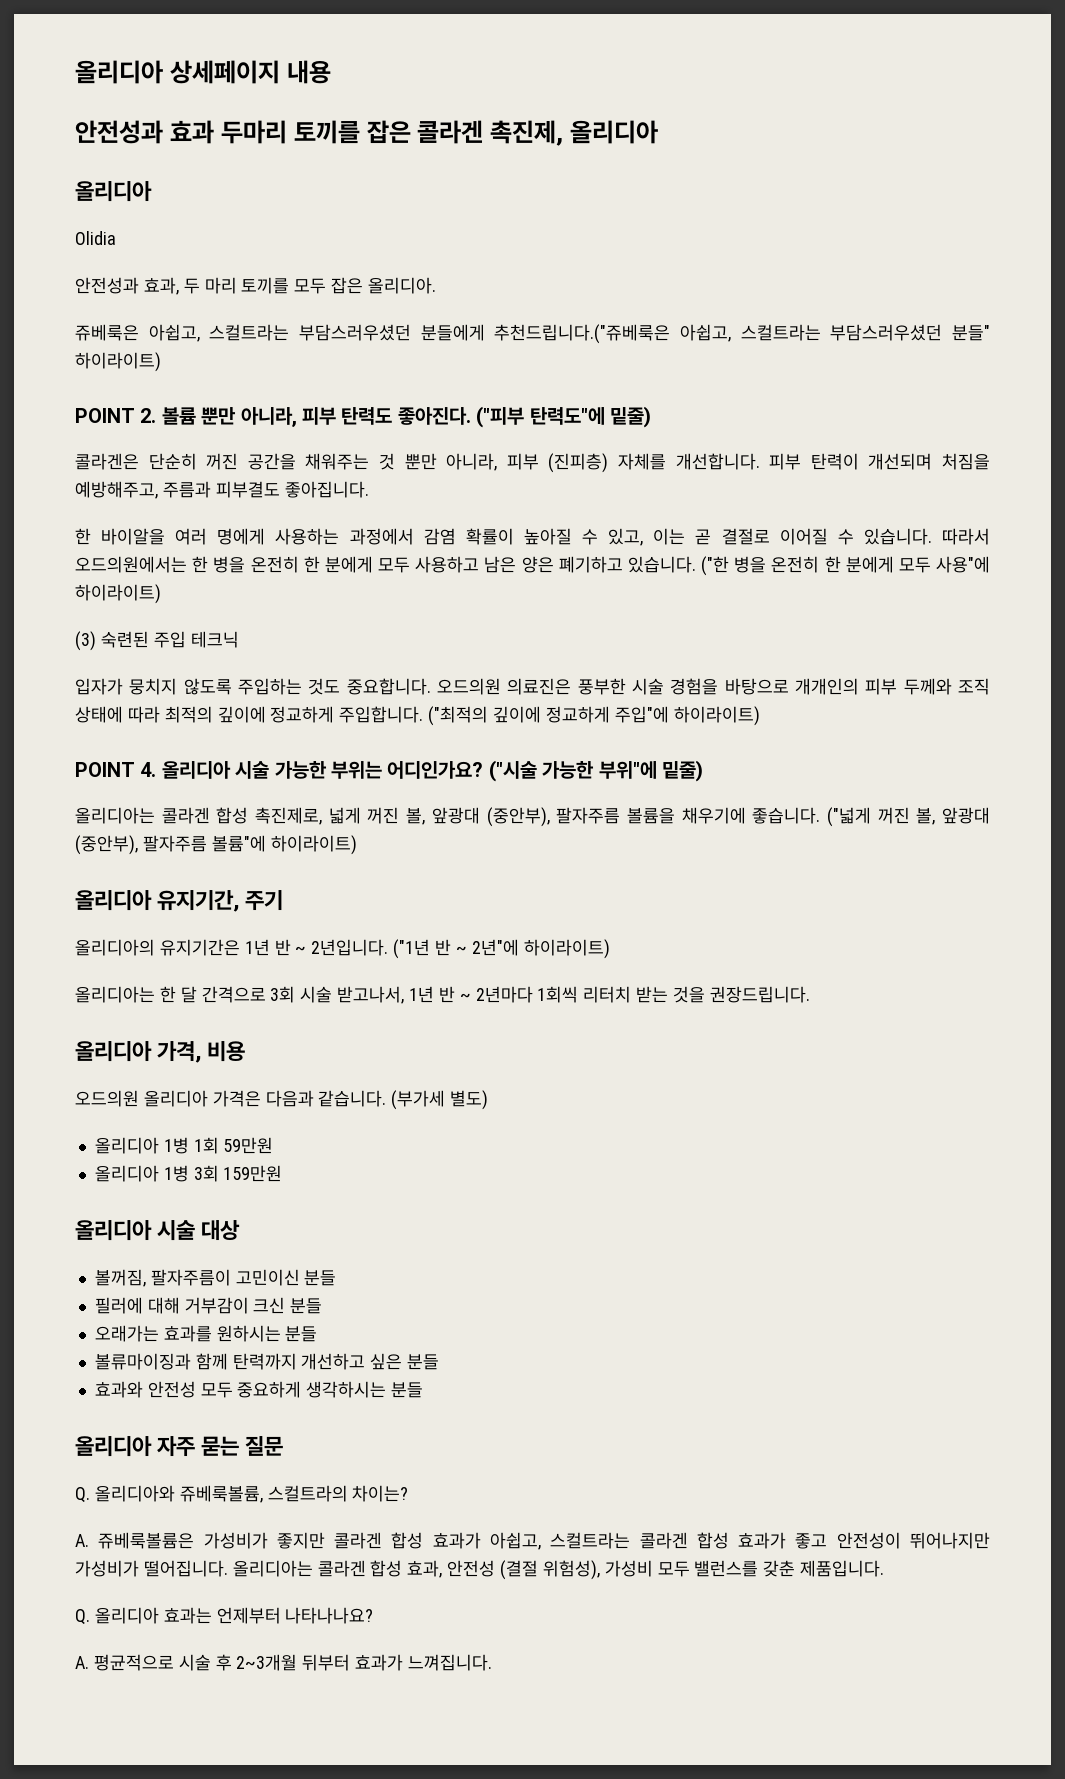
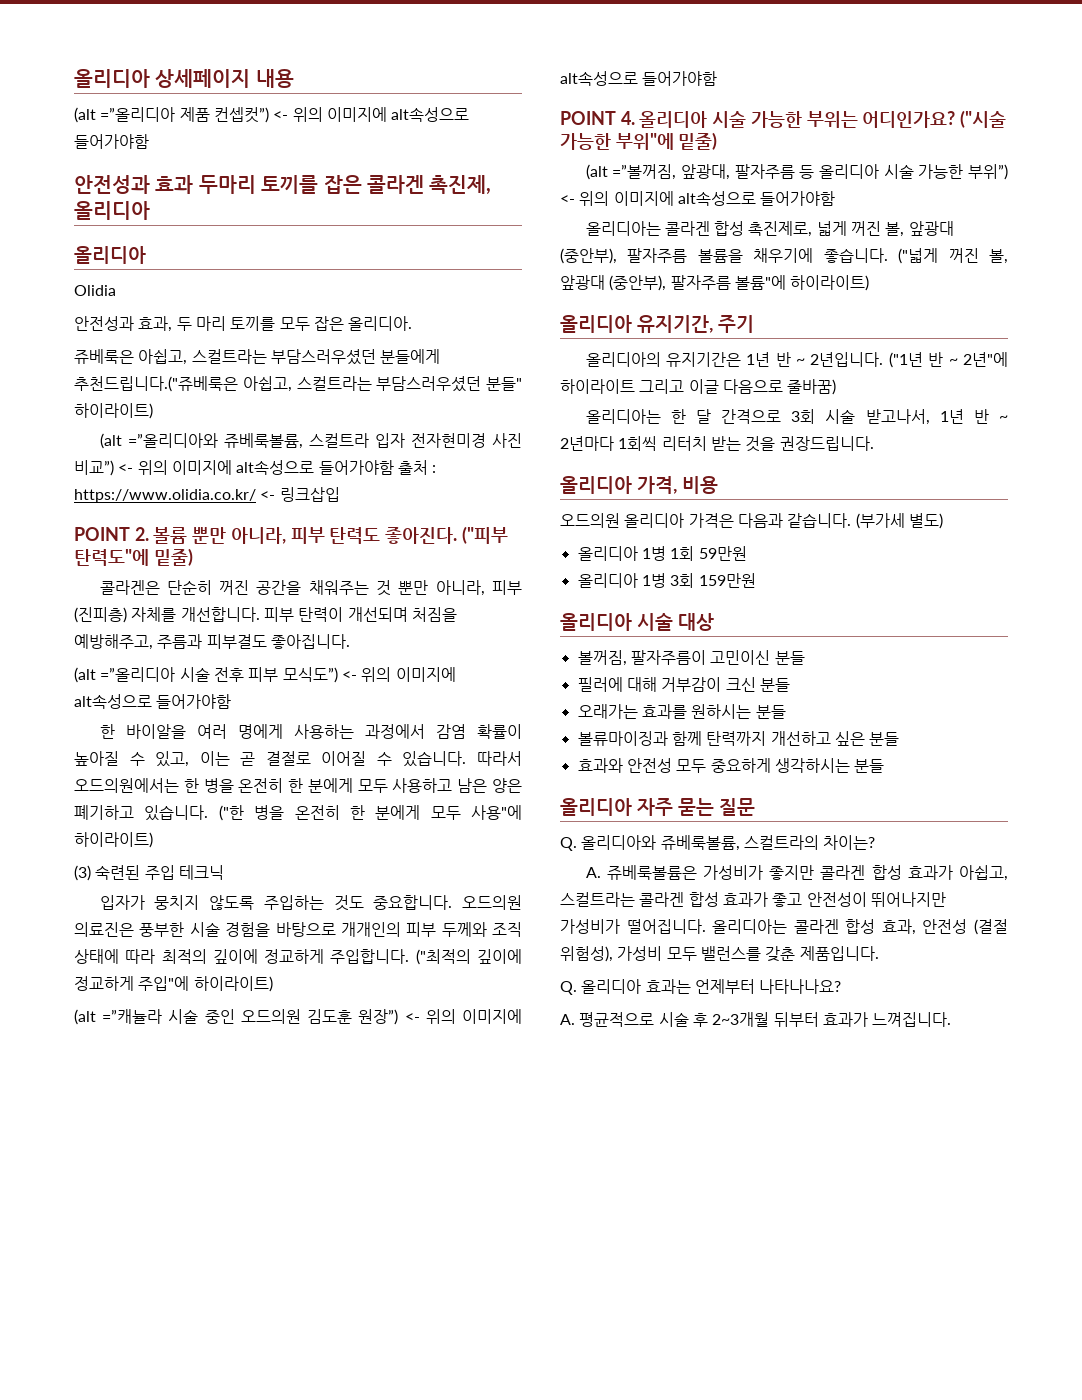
(331, 72) none -> [74,107,470,123] [74,134,149,149] // (alt =”올리디아 제품 컨셉컷”) <- 위의 이미지에 alt속성으로 들어가야함
(161, 362) none -> [99,433,523,449] [74,460,437,476] [74,487,340,503] // (alt =”올리디아와 쥬베룩볼륨, 스컬트라 입자 전자현미경 사진 비교”) <- 위의 이미지에 alt속성으로 들어가야함 출처 : https://www.olidia.co.kr/ <- 링크삽입
(369, 489) none -> [74,667,456,683] [74,694,232,709] // (alt =”올리디아 시술 전후 피부 모식도”) <- 위의 이미지에 alt속성으로 들어가야함
(760, 716) none -> [74,1009,522,1025] [560,71,718,86] // (alt =”캐뉼라 시술 중인 오드의원 김도훈 원장”) <- 위의 이미지에 alt속성으로 들어가야함
(703, 771) none -> [585,164,1008,180] [560,191,836,206] // (alt =”볼꺼짐, 앞광대, 팔자주름 등 올리디아 시술 가능한 부위”) <- 위의 이미지에 alt속성으로 들어가야함
[523,939,610,959] 하이라이트) -> [560,379,837,395] 하이라이트 그리고 이글 다음으로 줄바꿈)

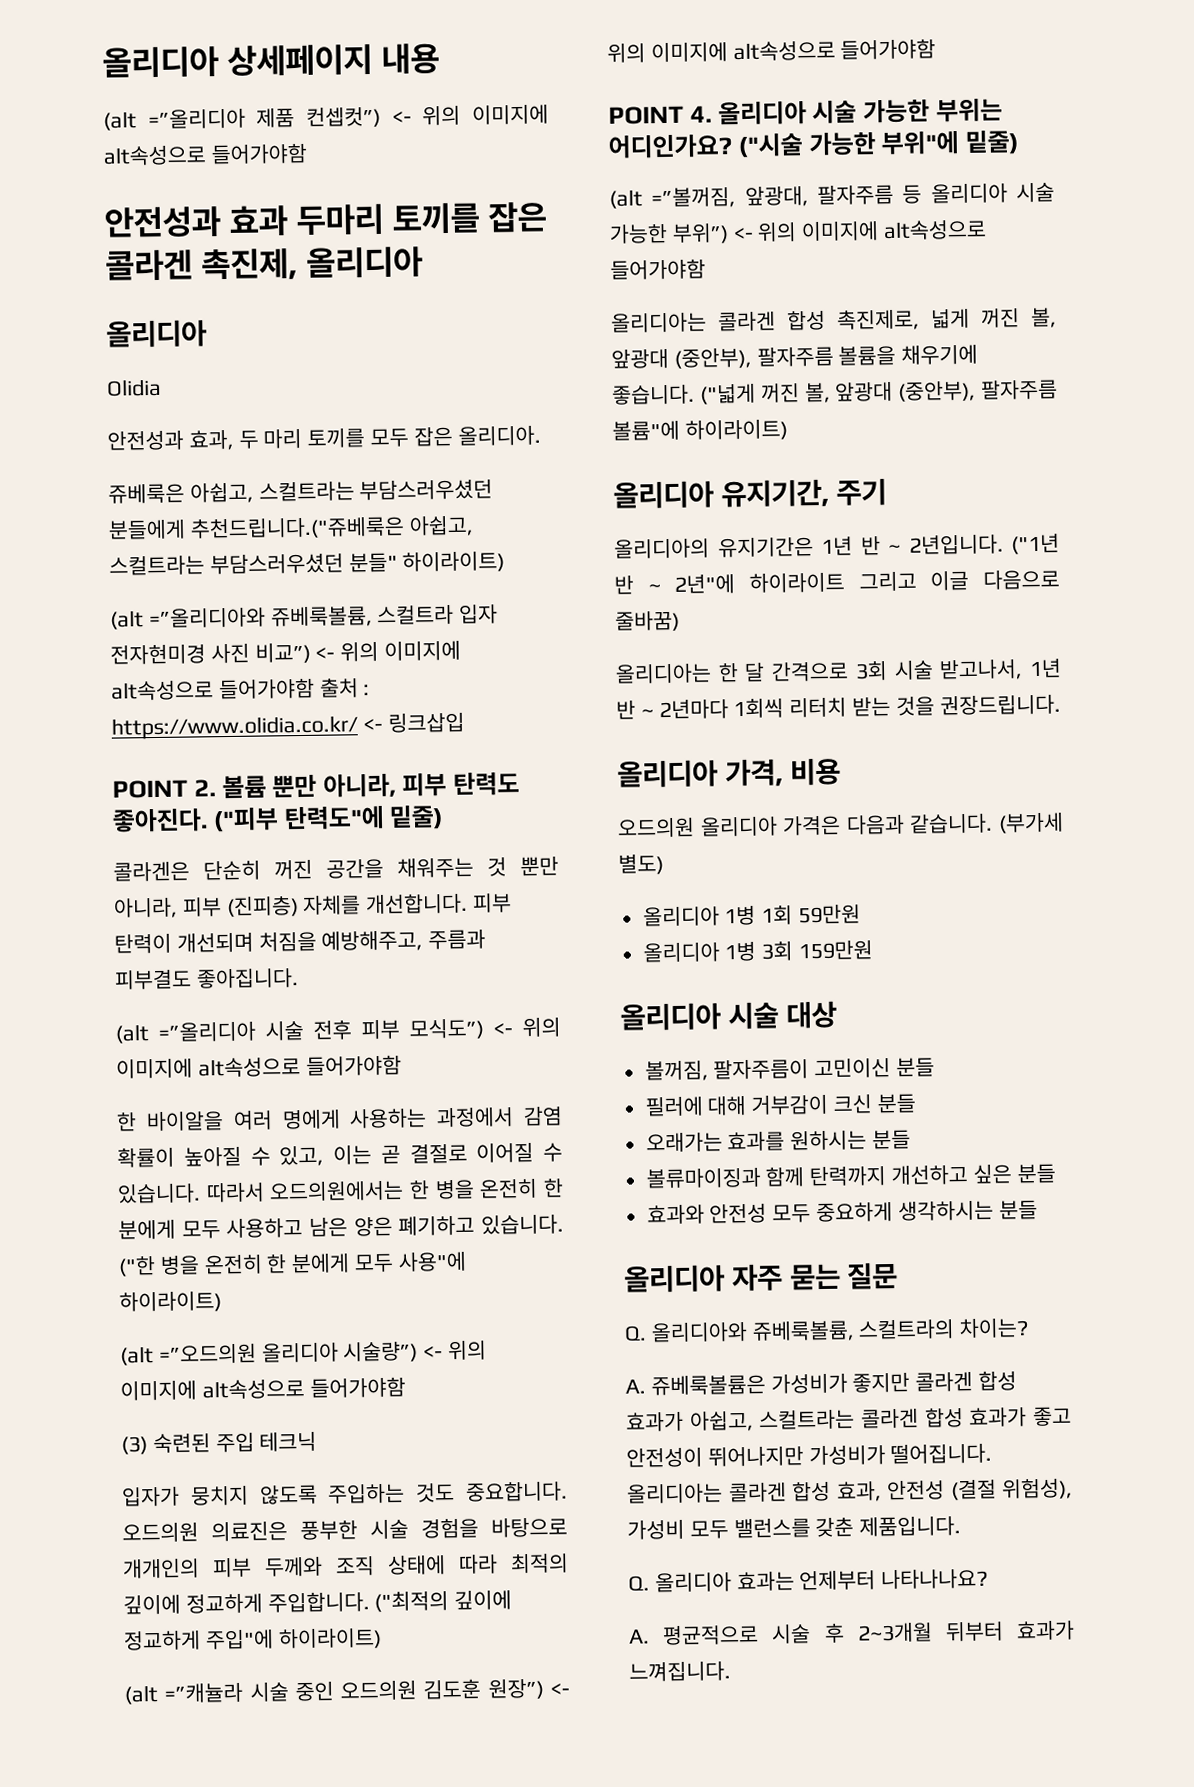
(153, 840) none -> [120,1340,488,1366] [120,1376,406,1401] // (alt =”오드의원 올리디아 시술량”) <- 위의 이미지에 alt속성으로 들어가야함

